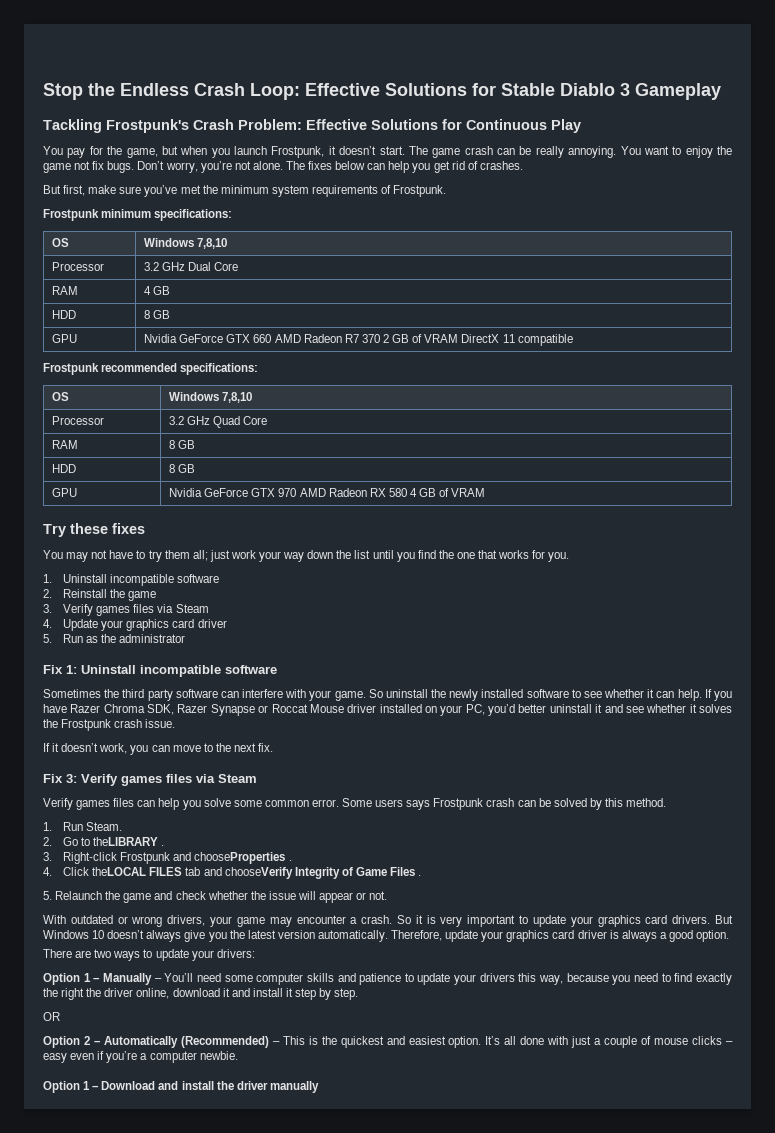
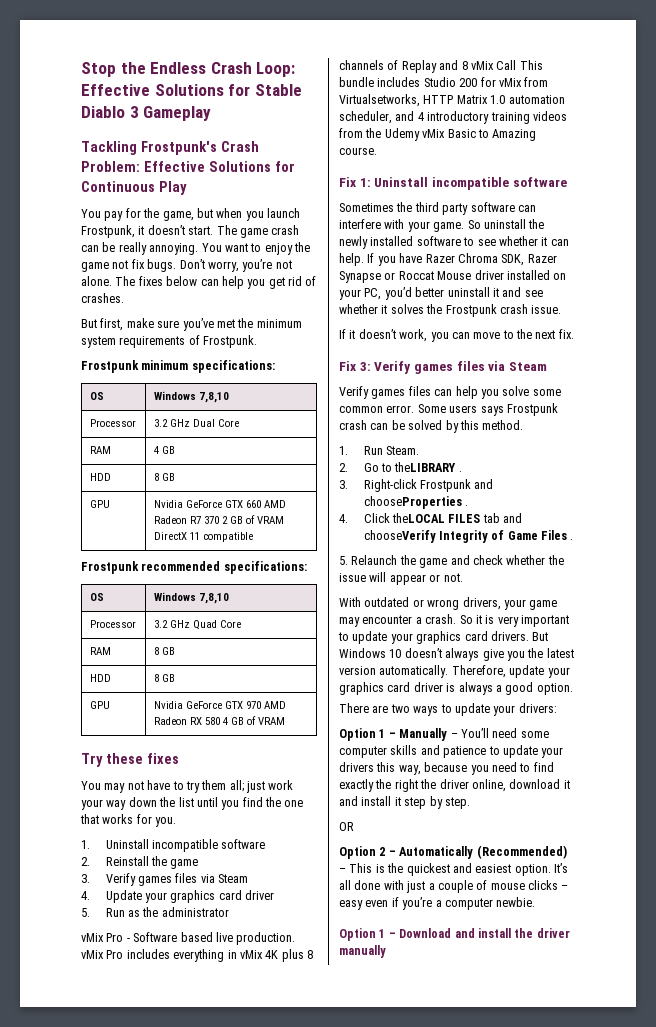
(186, 638) none -> [81,932,296,945] [81,949,313,962] [339,60,543,73] [339,77,549,87] [339,94,565,107] [339,111,567,124] [339,128,537,141] [339,147,377,155] // vMix Pro - Software based live production. vMix Pro includes everything in vMix 4K plus 8 channels of Replay and 8 vMix Call This bundle includes Studio 200 for vMix from Virtualsetworks, HTTP Matrix 1.0 automation scheduler, and 4 introductory training videos from the Udemy vMix Basic to Amazing course.

